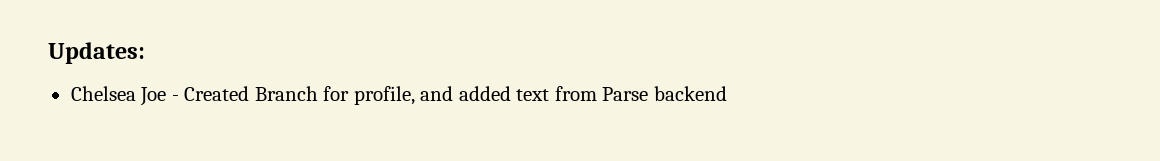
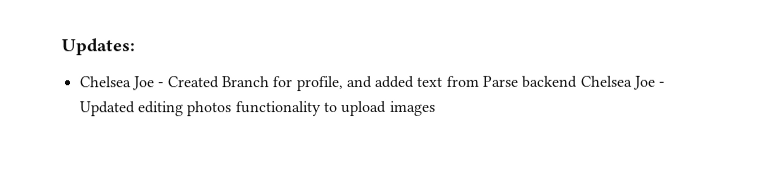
(727, 93) none -> [579,75,666,90] [79,100,436,117] Chelsea Joe - Updated editing photos functionality to upload images

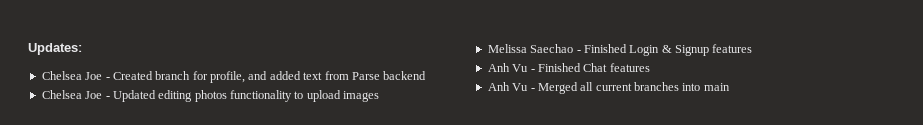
[220,76,270,88] Branch -> [155,71,191,80] branch
(579, 81) none -> (427, 75) //
(436, 108) none -> [487,44,753,56] [487,63,650,72] [487,82,730,94] // Melissa Saechao - Finished Login & Signup features // Anh Vu - Finished Chat features // Anh Vu - Merged all current branches into main

